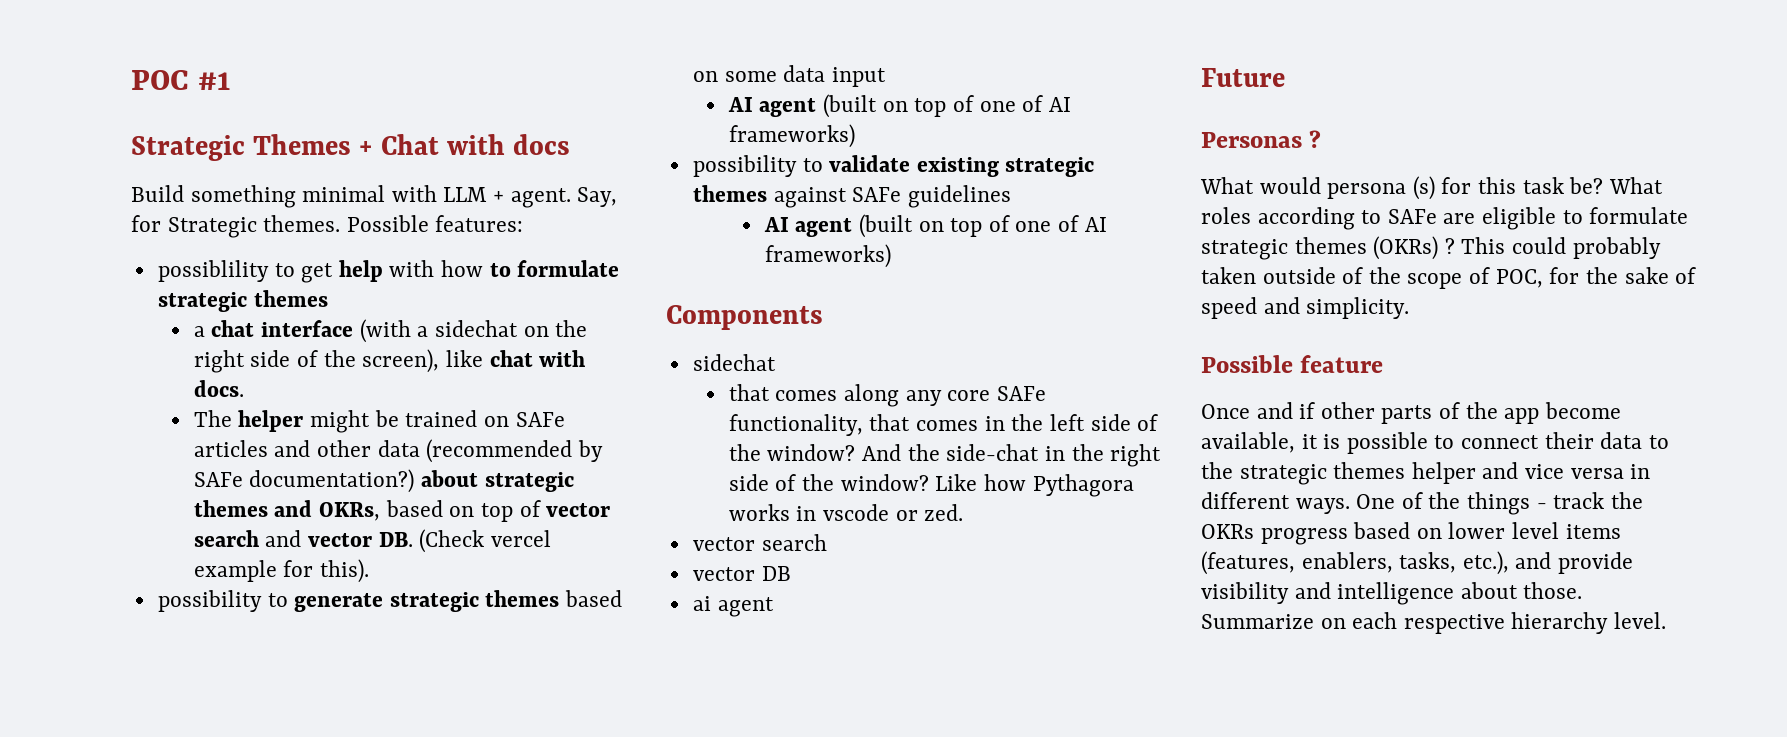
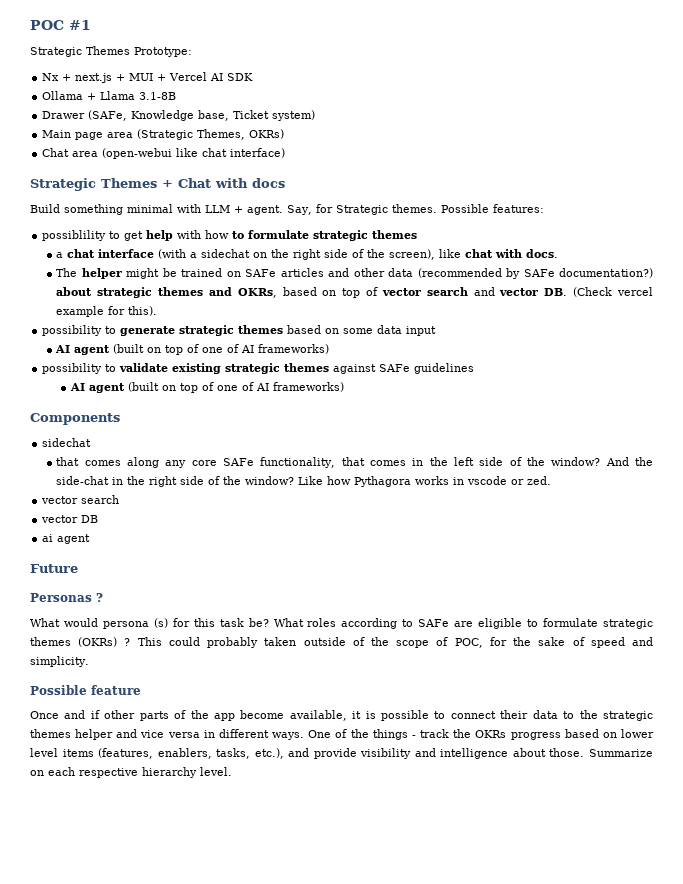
(232, 81) none -> [30,46,192,57] [42,72,254,83] [42,91,177,100] [42,110,316,121] [42,129,285,140] [42,148,286,159] // Strategic Themes Prototype: // Nx + next.js + MUI + Vercel AI SDK // Ollama + Llama 3.1-8B // Drawer (SAFe, Knowledge base, Ticket system) // Main page area (Strategic Themes, OKRs) // Chat area (open-webui like chat interface)

